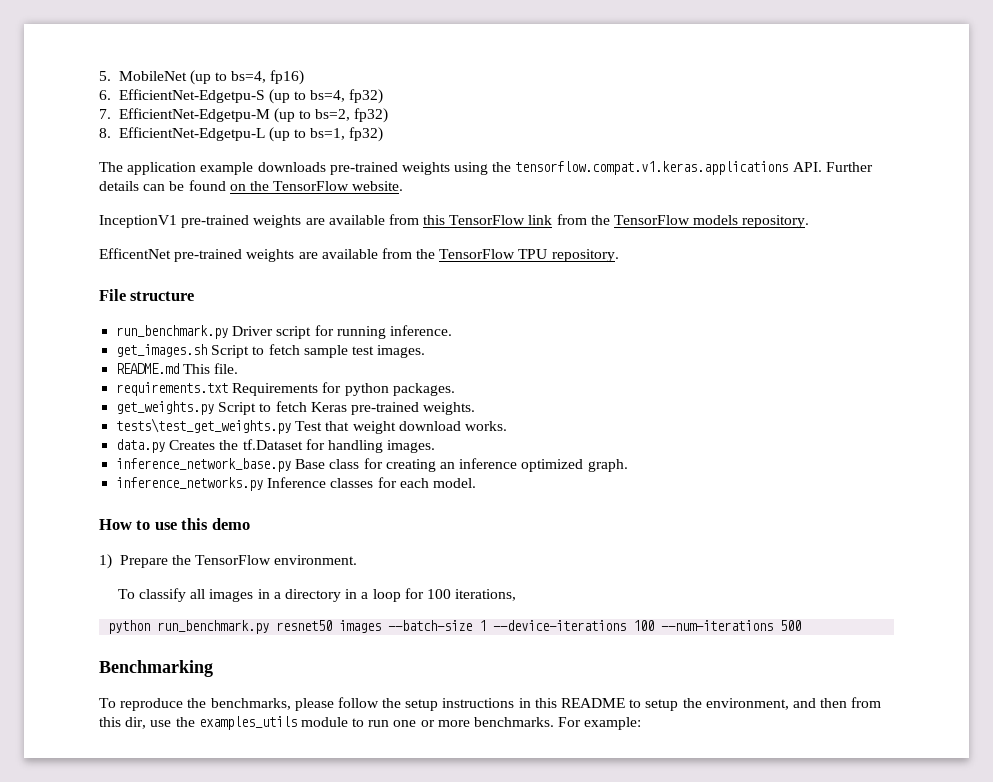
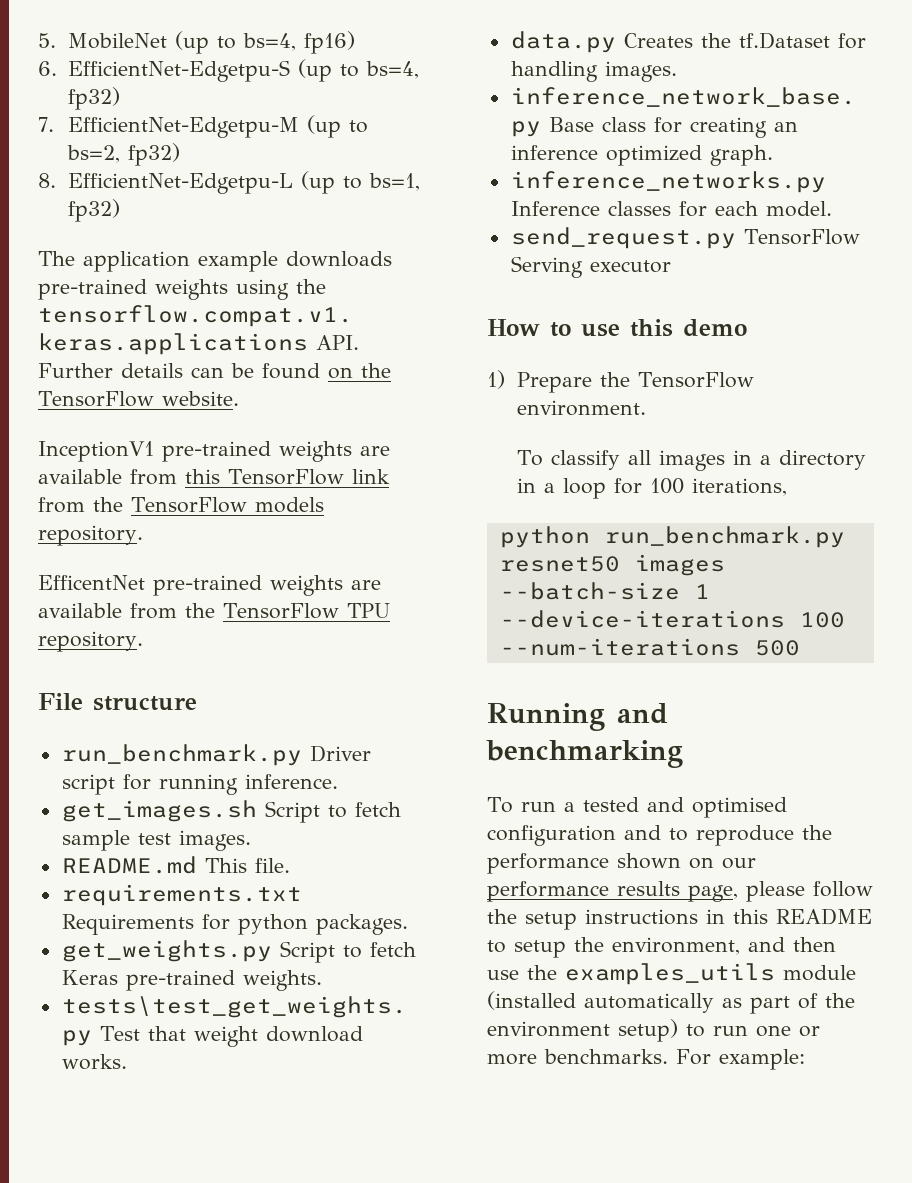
(476, 483) none -> [510,227,860,249] [510,256,671,278] // send_request.py TensorFlow Serving executor
[99,660,213,677] [99,698,291,711] Benchmarking // To reproduce the benchmarks, -> [487,703,668,731] [486,740,683,768] [487,797,787,818] [487,825,832,846] [487,853,756,874] [487,881,738,902] Running and benchmarking // To run a tested and optimised configuration and to reproduce the performance shown on our performance results page,
[851,697,882,708] [99,717,147,729] from this dir, -> (836, 944) none
(348, 722) none -> [487,991,855,1014] [487,1019,678,1042] (installed automatically as part of the environment setup)

